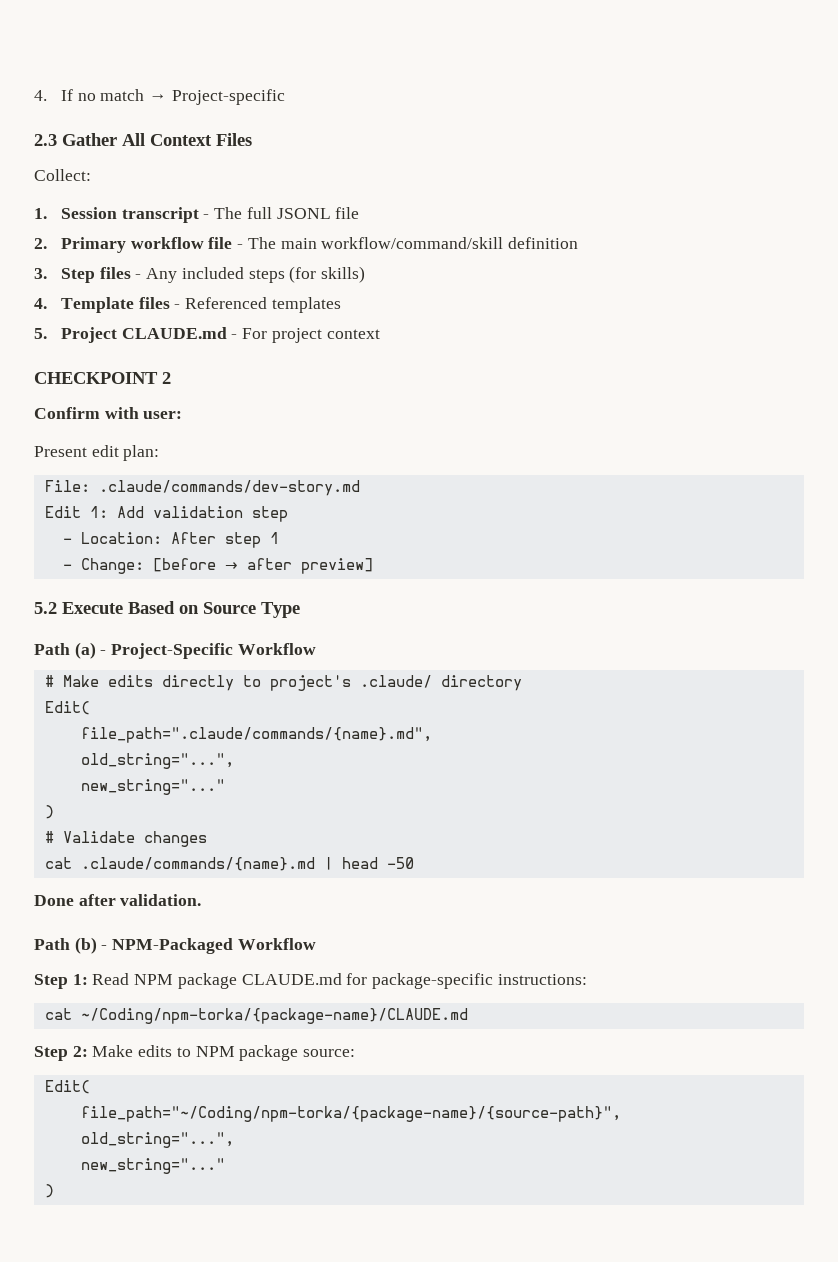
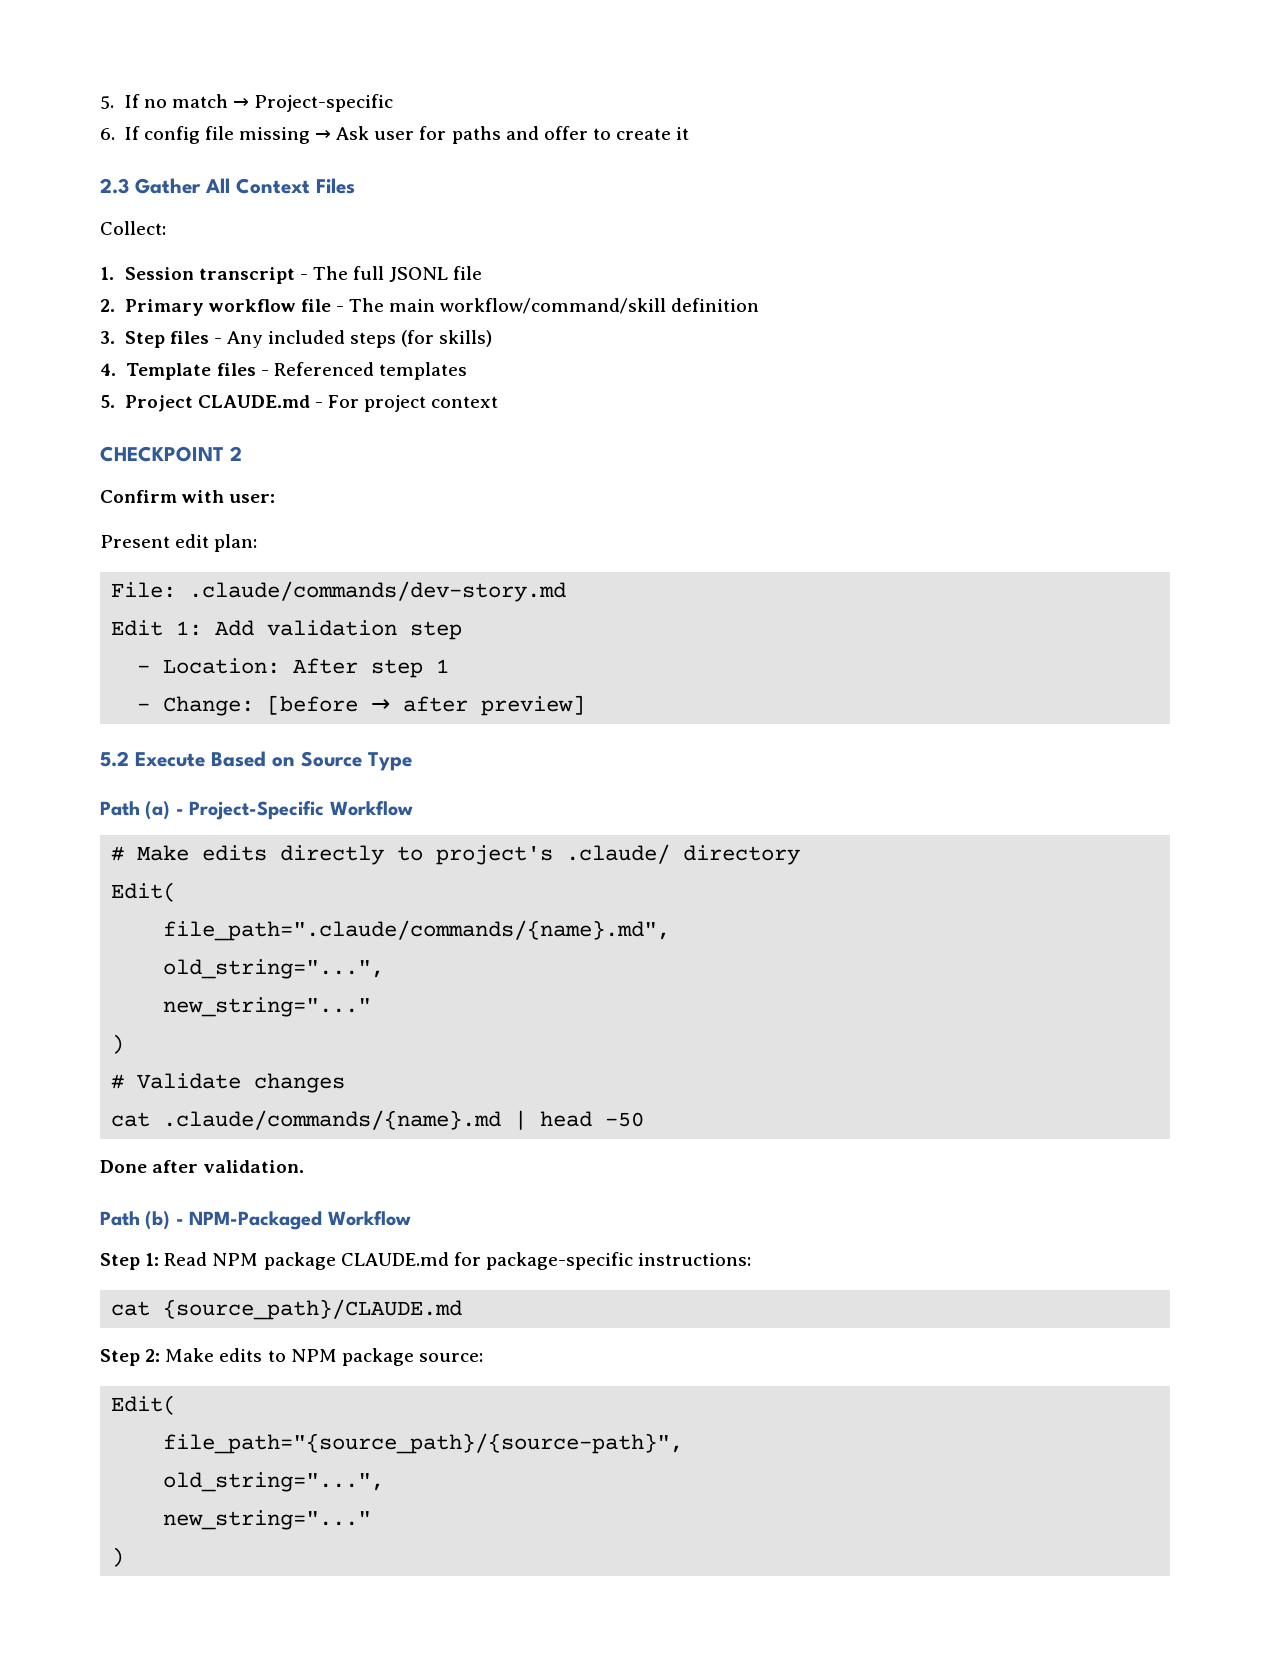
[34,90,47,101] 4. -> [100,96,114,109] 5.
(285, 97) none -> [100,126,690,144] // 6. If config file missing → Ask user for paths and offer to create it
[80,1008,468,1024] ~/Coding/npm-torka/{package-name}/CLAUDE.md -> [163,1299,463,1320] {source_path}/CLAUDE.md
[80,1106,621,1122] file_path="~/Coding/npm-torka/{package-name}/{source-path}", -> [163,1433,684,1454] file_path="{source_path}/{source-path}",

